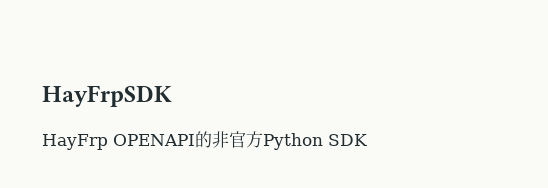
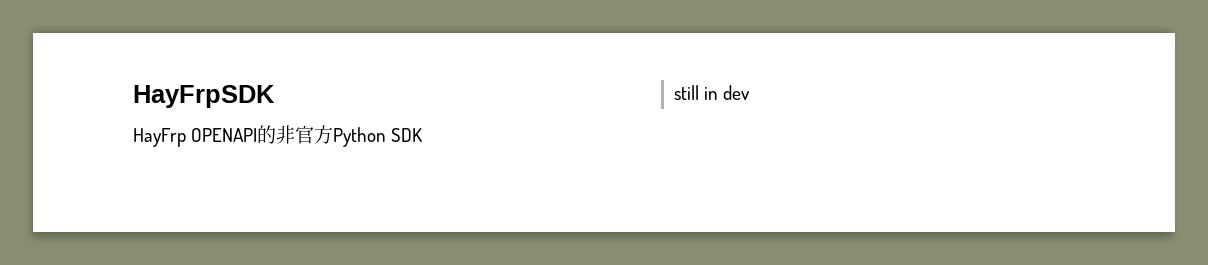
(367, 140) none -> [674,85,751,100] // still in dev

